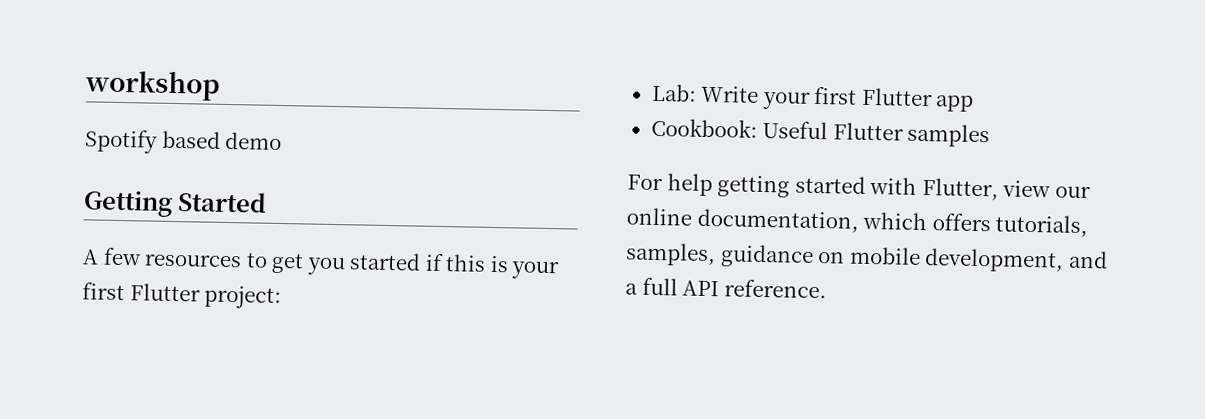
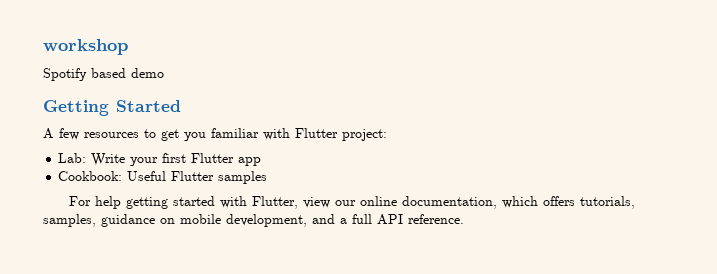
[349,252,561,280] [82,282,125,301] started if this is your first -> [211,128,290,140] familiar with

